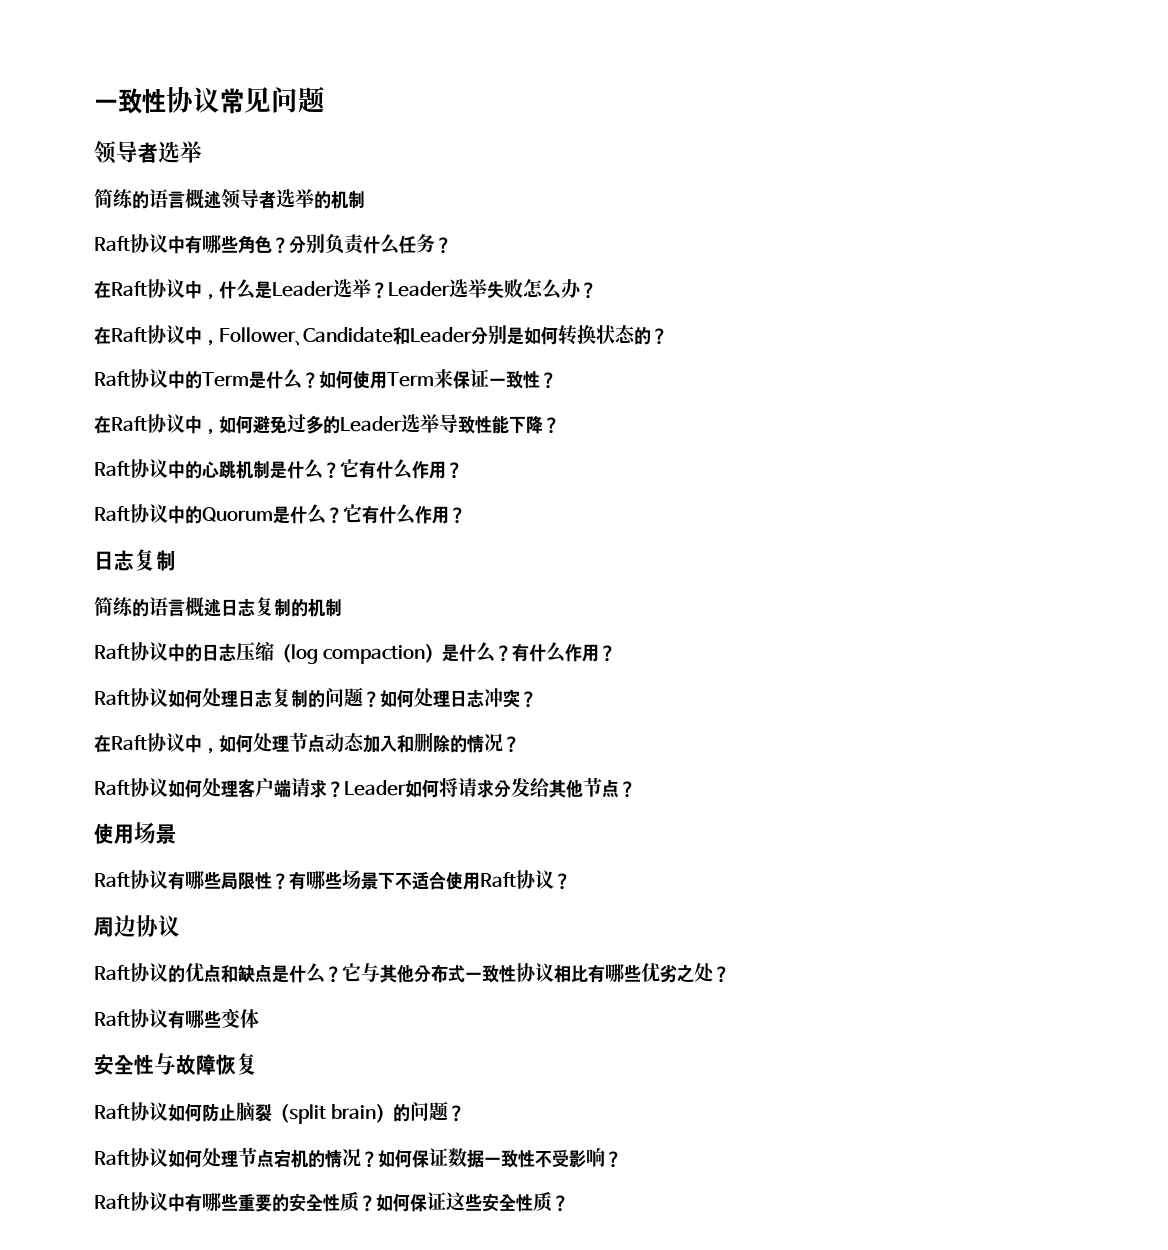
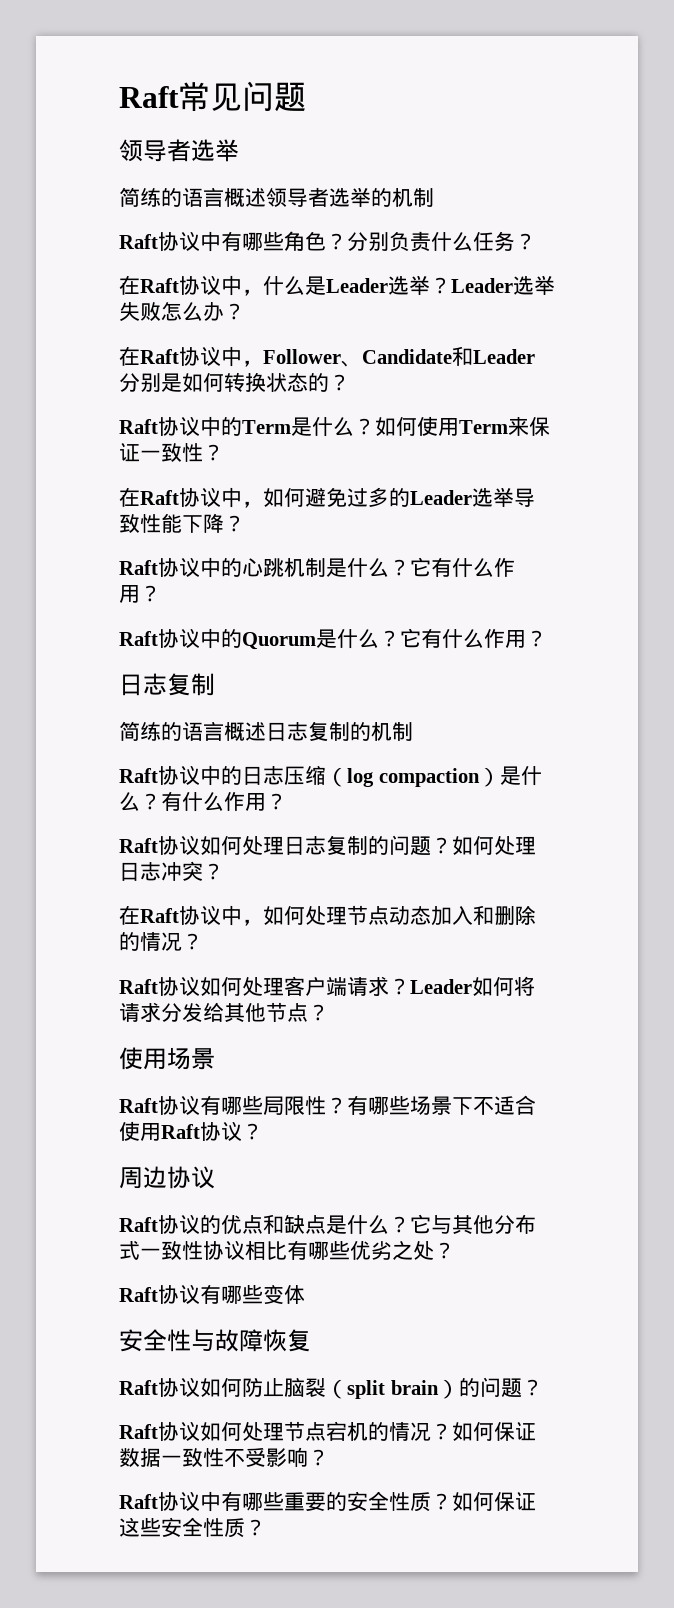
[94,86,220,114] 一致性协议 -> [119,86,179,108] Raft

